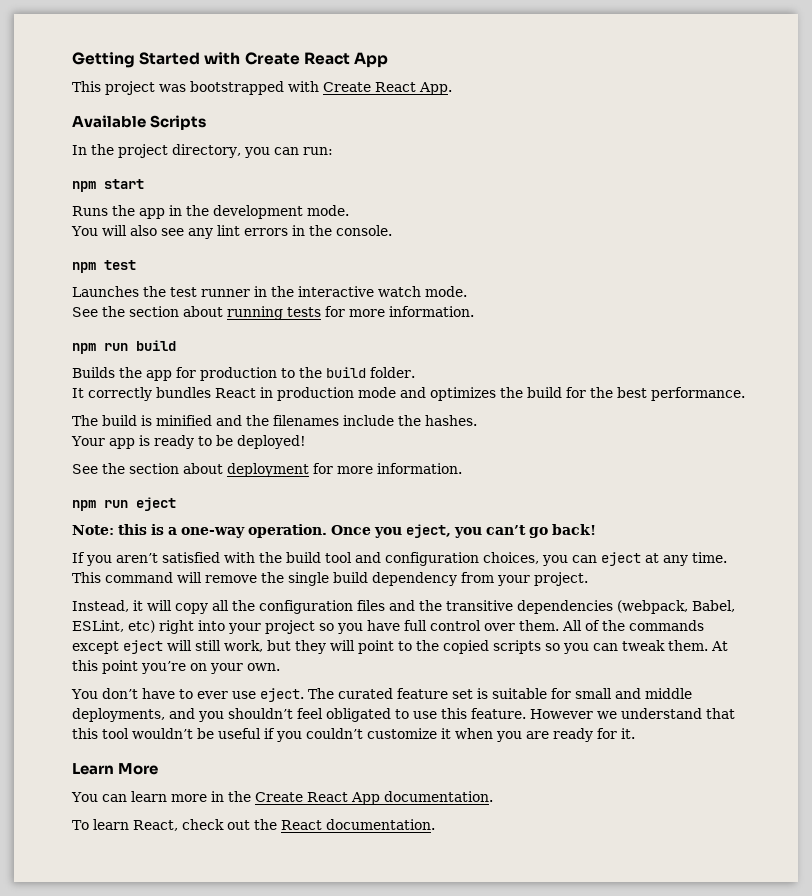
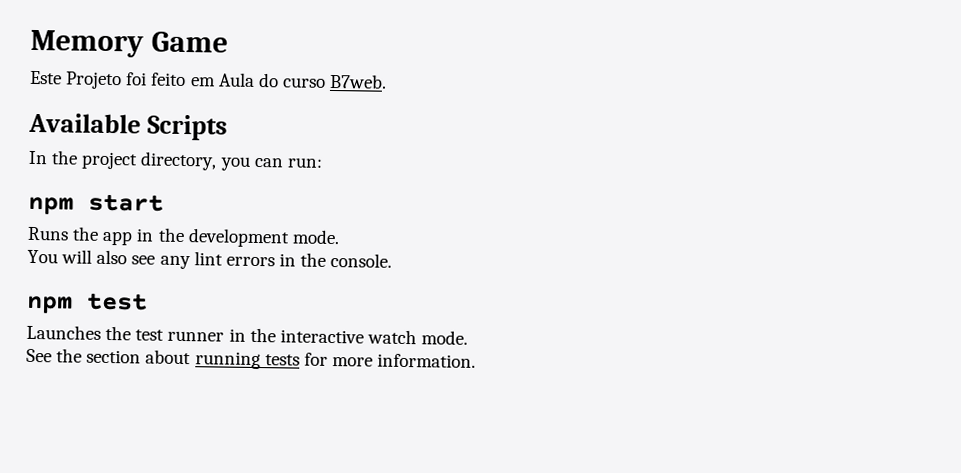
[72,52,388,68] [72,81,452,95] Getting Started with Create React App // This project was bootstrapped with Create React App. -> [30,29,228,58] [30,70,388,90] Memory Game // Este Projeto foi feito em Aula do curso B7web.
[72,340,176,354] [72,367,415,381] [72,387,745,401] [72,415,477,426] [71,435,306,449] [72,463,462,477] [72,497,176,511] [72,524,596,538] [72,552,727,566] [72,572,588,586] [72,600,735,614] [72,620,704,634] [72,640,728,654] [72,660,280,674] [71,688,692,702] [72,708,735,722] [72,728,635,742] [72,763,159,775] [71,791,493,805] [72,819,435,831] // npm run build // Builds the app for production to the build folder. // It correctly bundles React in production mode and optimizes the build for the best performance. // The build is minified and the filenames include the hashes. // Your app is ready to be deployed! // See the section about deployment for more information. // npm run eject // Note: this is a one-way operation. Once you eject, you can’t go back! // If you aren’t satisfied with the build tool and configuration choices, you can eject at any time. This command will remove the single build dependency from your project. // Instead, it will copy all the configuration files and the transitive dependencies (webpack, Babel, ESLint, etc) right into your project so you have full control over them. All of the commands except eject will still work, but they will point to the copied scripts so you can tweak them. At this point you’re on your own. // You don’t have to ever use eject. The curated feature set is suitable for small and middle deployments, and you shouldn’t feel obligated to use this feature. However we understand that this tool wouldn’t be useful if you couldn’t customize it when you are ready for it. // Learn More // You can learn more in the Create React App documentation. // To learn React, check out the React documentation. -> (477, 360) none

